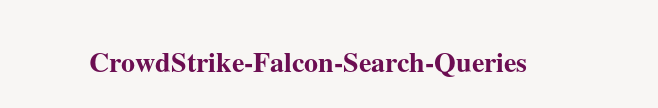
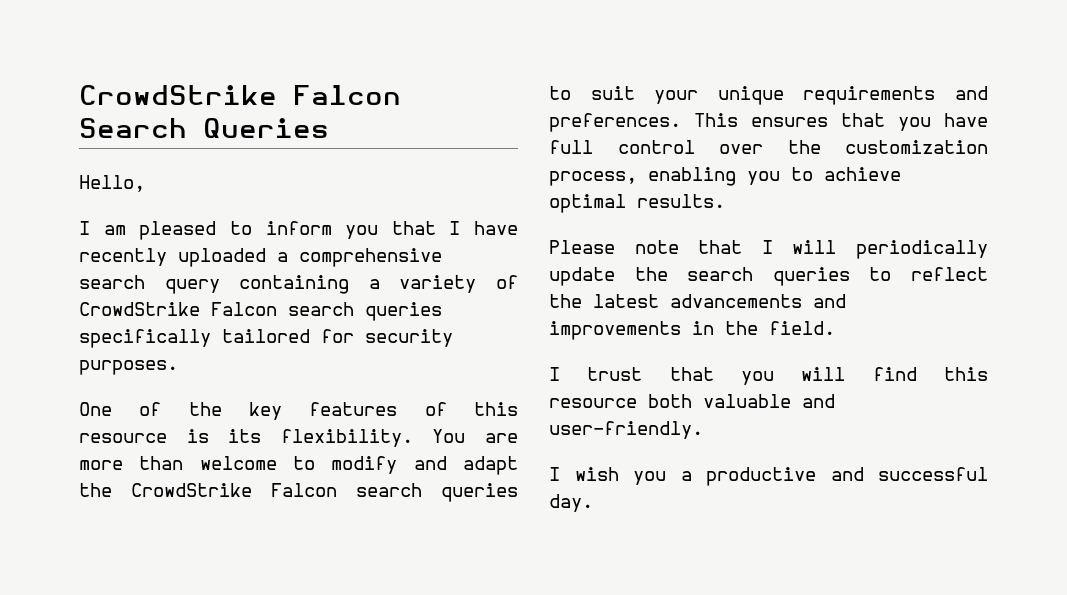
[89,53,527,77] CrowdStrike-Falcon-Search-Queries -> [79,85,401,105] [79,118,329,138] [79,175,145,192] [79,221,518,240] [79,248,442,267] [79,275,518,294] [79,302,442,321] [79,329,453,348] [79,360,178,375] [79,402,518,420] [79,429,518,447] [79,456,518,475] [79,483,518,502] [549,86,988,105] [549,113,988,132] [549,140,988,154] [549,167,901,186] [549,194,725,213] [549,240,988,259] [549,267,988,286] [549,294,846,308] [549,321,835,340] [549,367,988,385] [549,394,835,408] [549,421,703,439] [549,467,988,486] [549,494,593,512] CrowdStrike Falcon Search Queries // Hello, // I am pleased to inform you that I have recently uploaded a comprehensive search query containing a variety of CrowdStrike Falcon search queries specifically tailored for security purposes. // One of the key features of this resource is its flexibility. You are more than welcome to modify and adapt the CrowdStrike Falcon search queries to suit your unique requirements and preferences. This ensures that you have full control over the customization process, enabling you to achieve optimal results. // Please note that I will periodically update the search queries to reflect the latest advancements and improvements in the field. // I trust that you will find this resource both valuable and user-friendly. // I wish you a productive and successful day.

